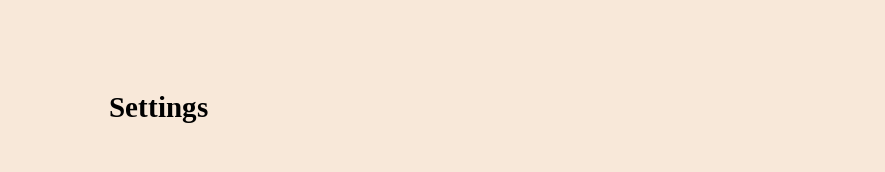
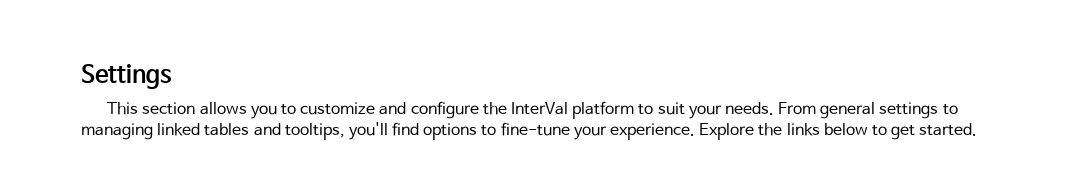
(208, 109) none -> [107,101,958,119] [81,122,978,140] // This section allows you to customize and configure the InterVal platform to suit your needs. From general settings to managing linked tables and tooltips, you'll find options to fine-tune your experience. Explore the links below to get started.

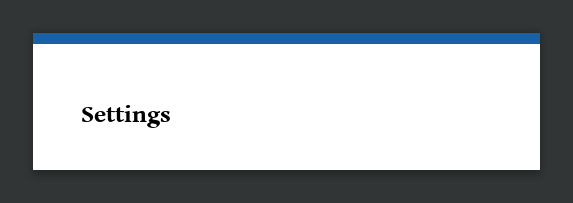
[107,101,958,119] [81,122,978,140] // This section allows you to customize and configure the InterVal platform to suit your needs. From general settings to managing linked tables and tooltips, you'll find options to fine-tune your experience. Explore the links below to get started. -> (171, 116) none

